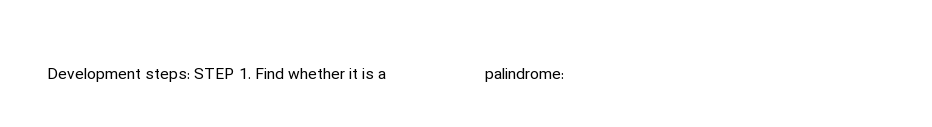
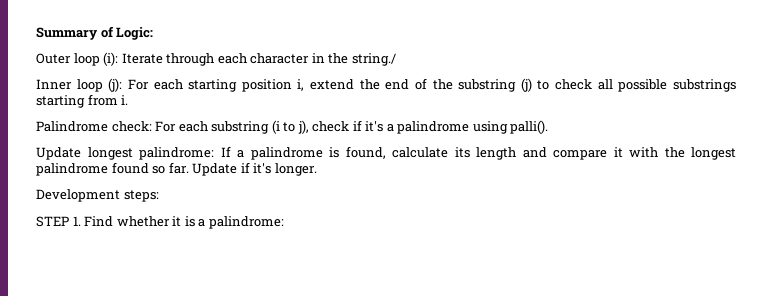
(47, 75) none -> [36,26,154,40] [36,52,396,66] [36,78,737,92] [36,94,129,108] [36,120,549,134] [36,146,736,160] [36,162,317,176] Summary of Logic: // Outer loop (i): Iterate through each character in the string./ // Inner loop (j): For each starting position i, extend the end of the substring (j) to check all possible substrings starting from i. // Palindrome check: For each substring (i to j), check if it's a palindrome using palli(). // Update longest palindrome: If a palindrome is found, calculate its length and compare it with the longest palindrome found so far. Update if it's longer. //
(191, 75) none -> (159, 196) //

